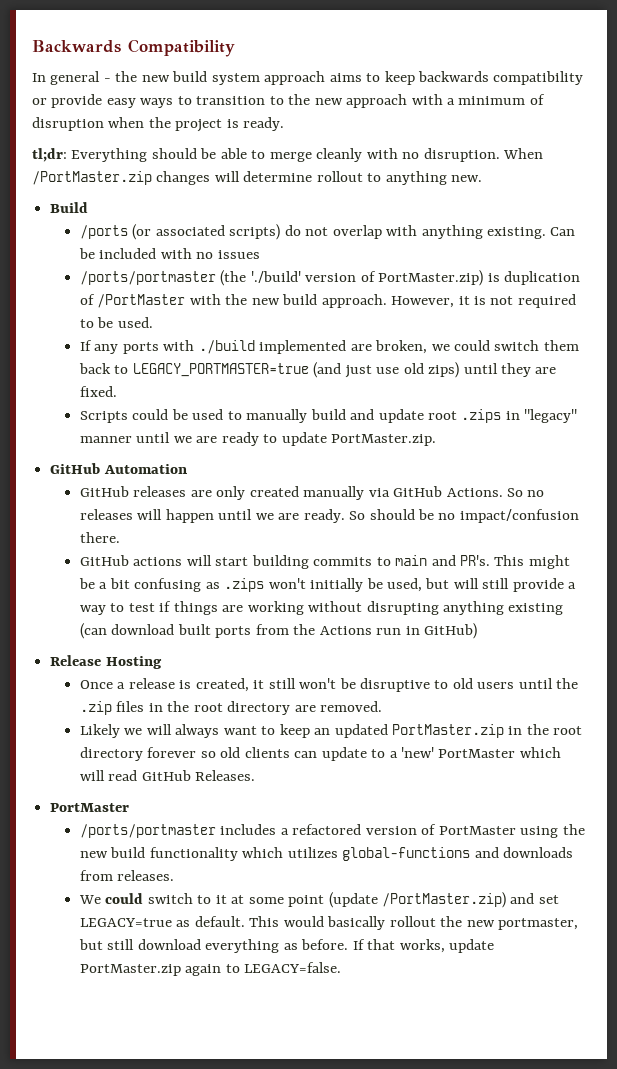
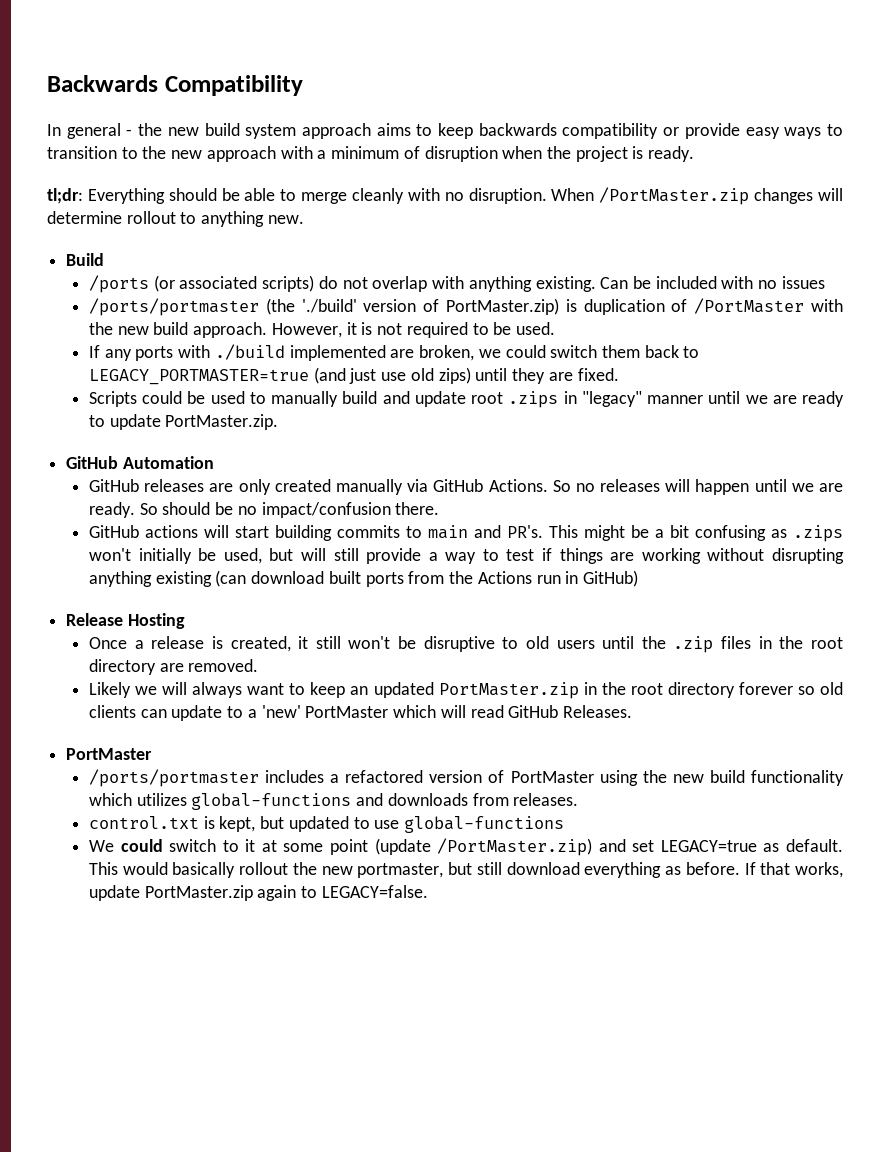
(175, 875) none -> [89,816,565,833] // control.txt is kept, but updated to use global-functions

